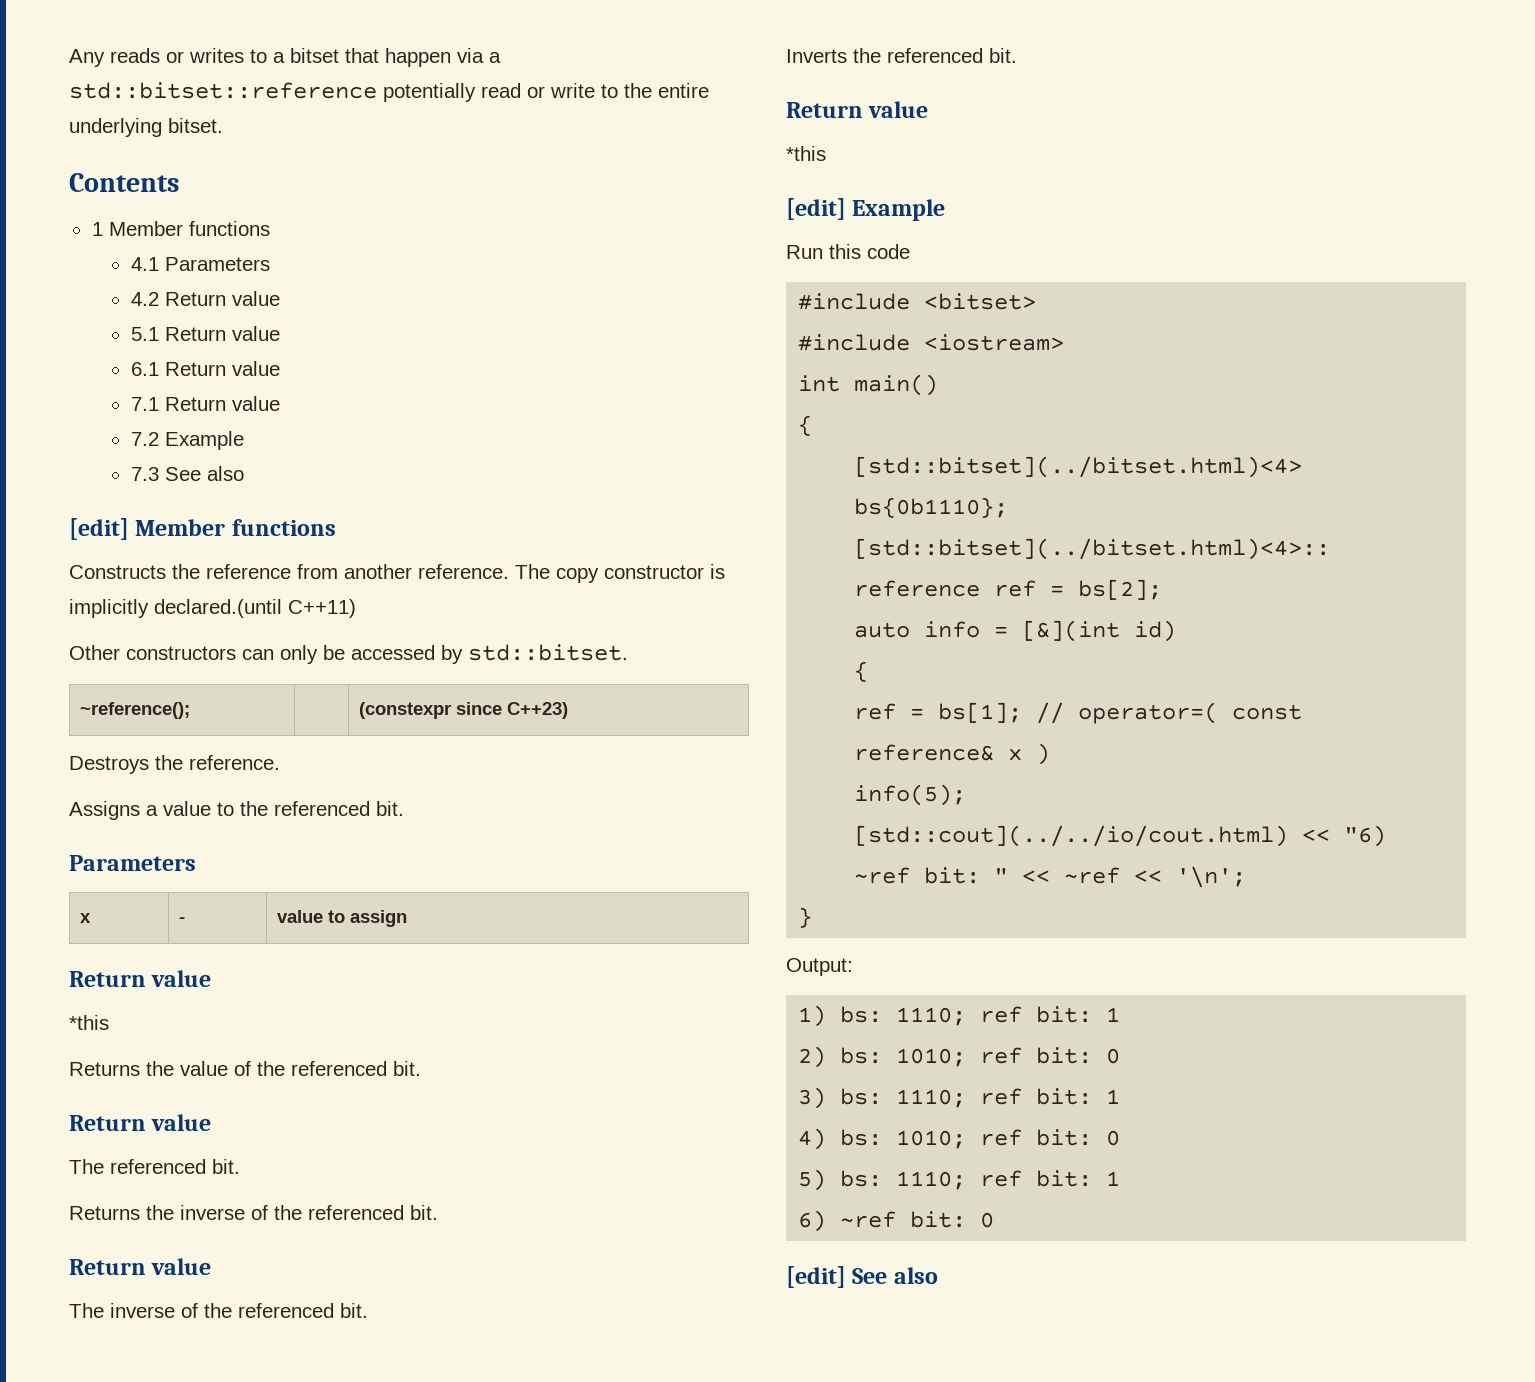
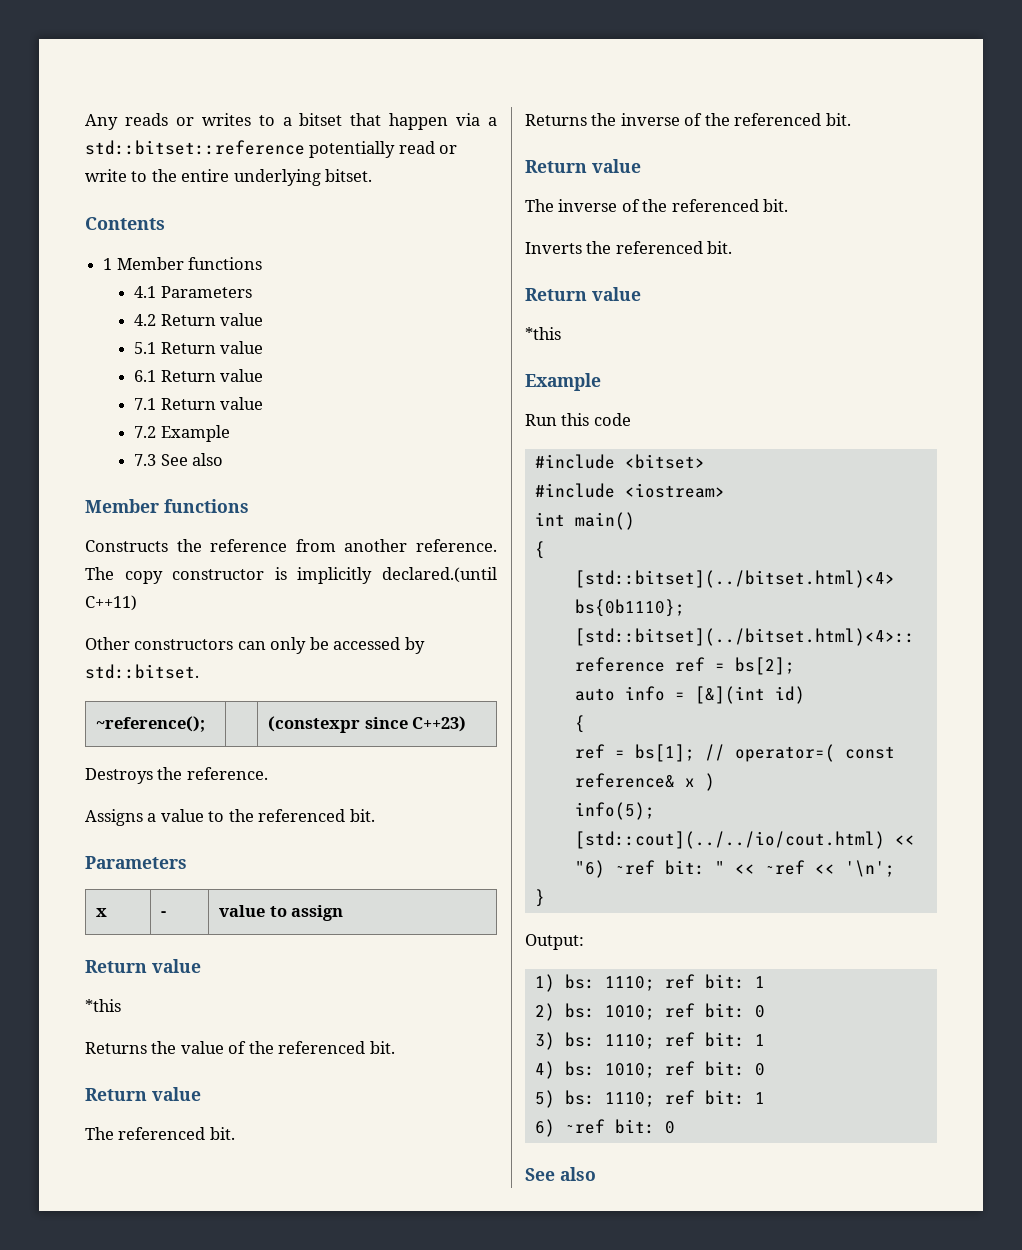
[69,518,129,540] [edit] -> (224, 459) none
[786,198,846,220] [edit] -> (561, 333) none
[786,1266,846,1288] [edit] -> (675, 1127) none

